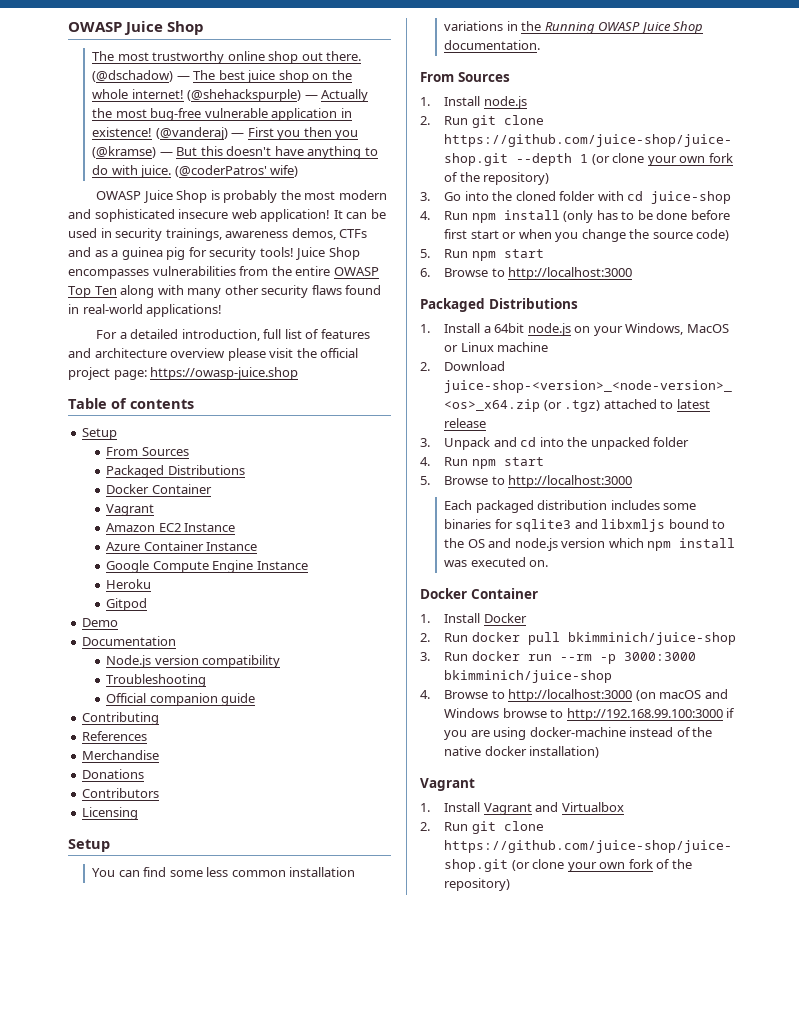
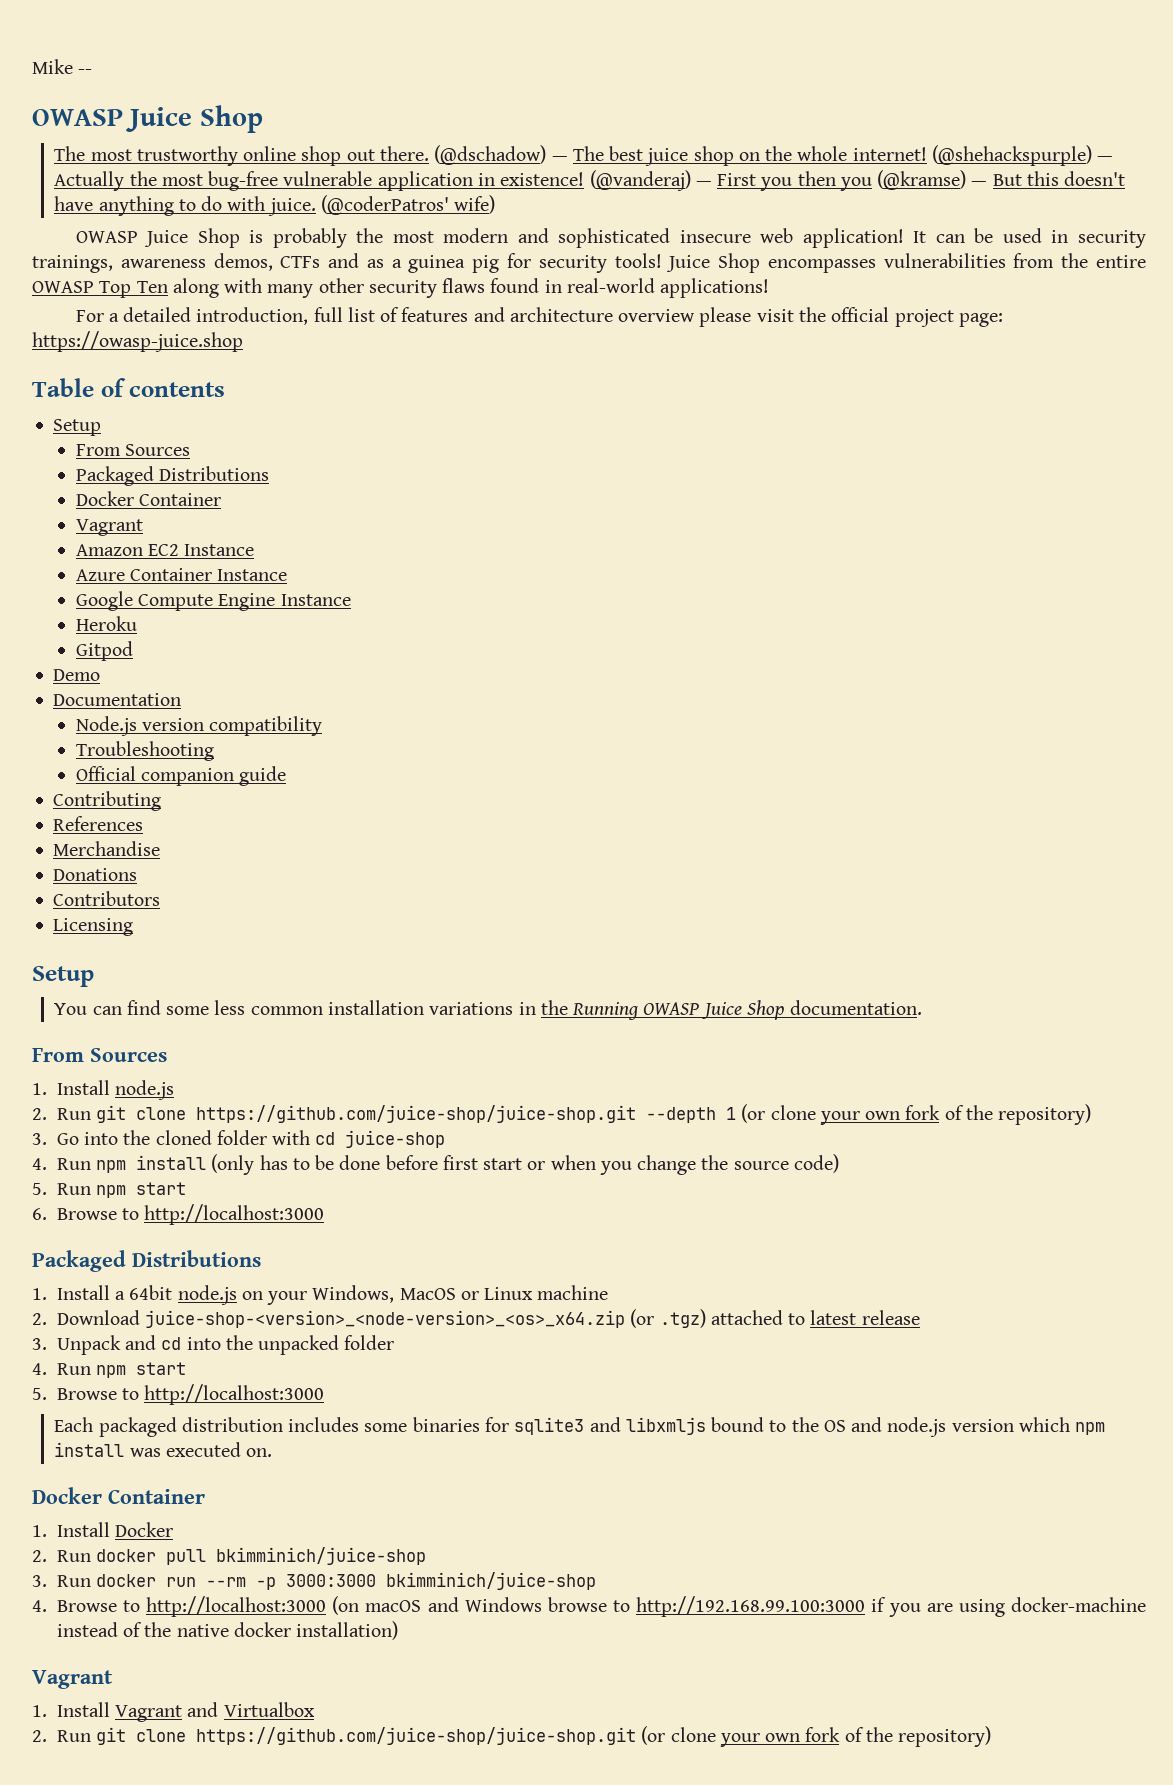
(68, 27) none -> [32,59,93,74] Mike -- //

